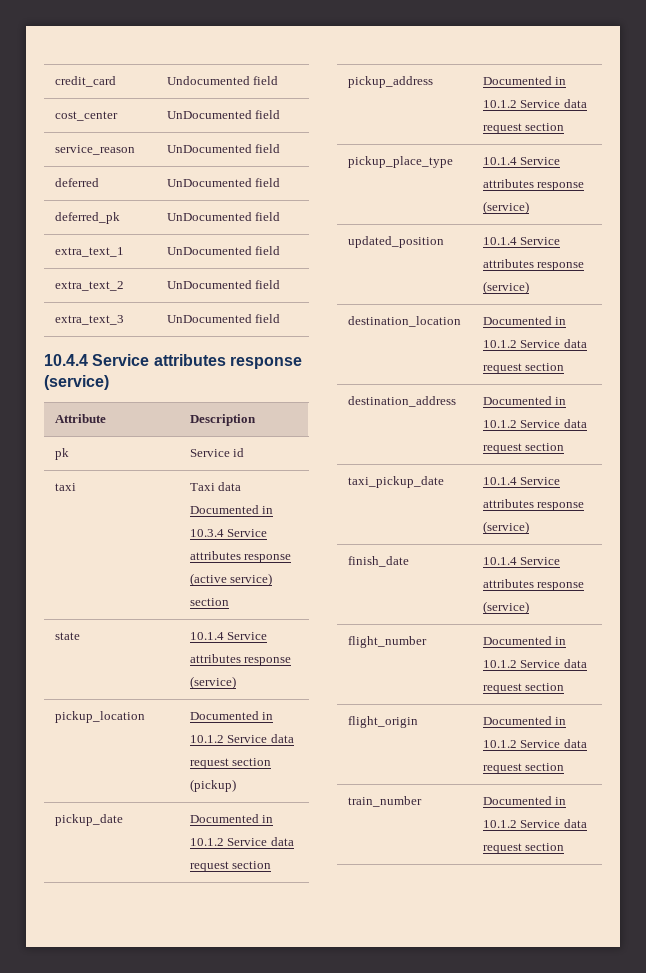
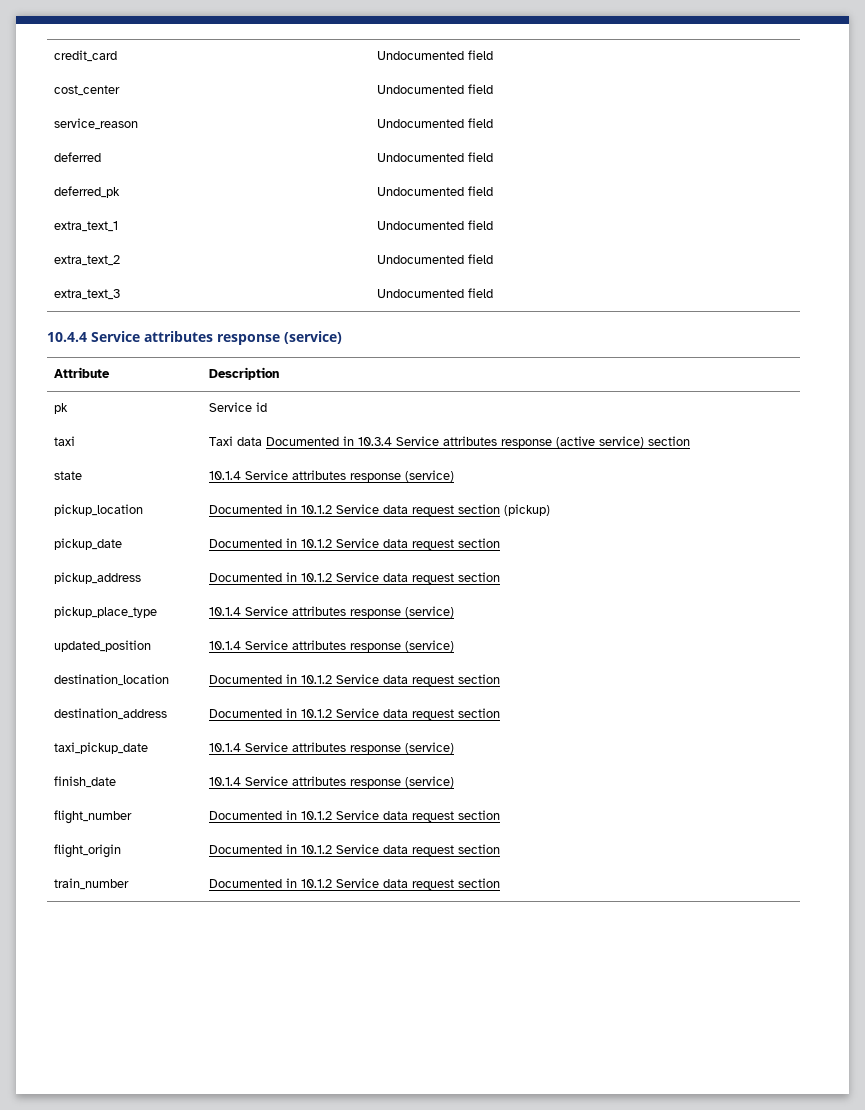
[166,110,252,119] UnDocumented -> [377,85,465,94] Undocumented
[166,144,252,153] UnDocumented -> [377,119,465,128] Undocumented
[166,178,252,187] UnDocumented -> [377,153,465,162] Undocumented
[166,212,252,221] UnDocumented -> [377,187,465,196] Undocumented
[166,246,252,255] UnDocumented -> [377,221,465,230] Undocumented
[166,280,252,289] UnDocumented -> [377,255,465,264] Undocumented
[166,314,252,323] UnDocumented -> [377,289,465,298] Undocumented

